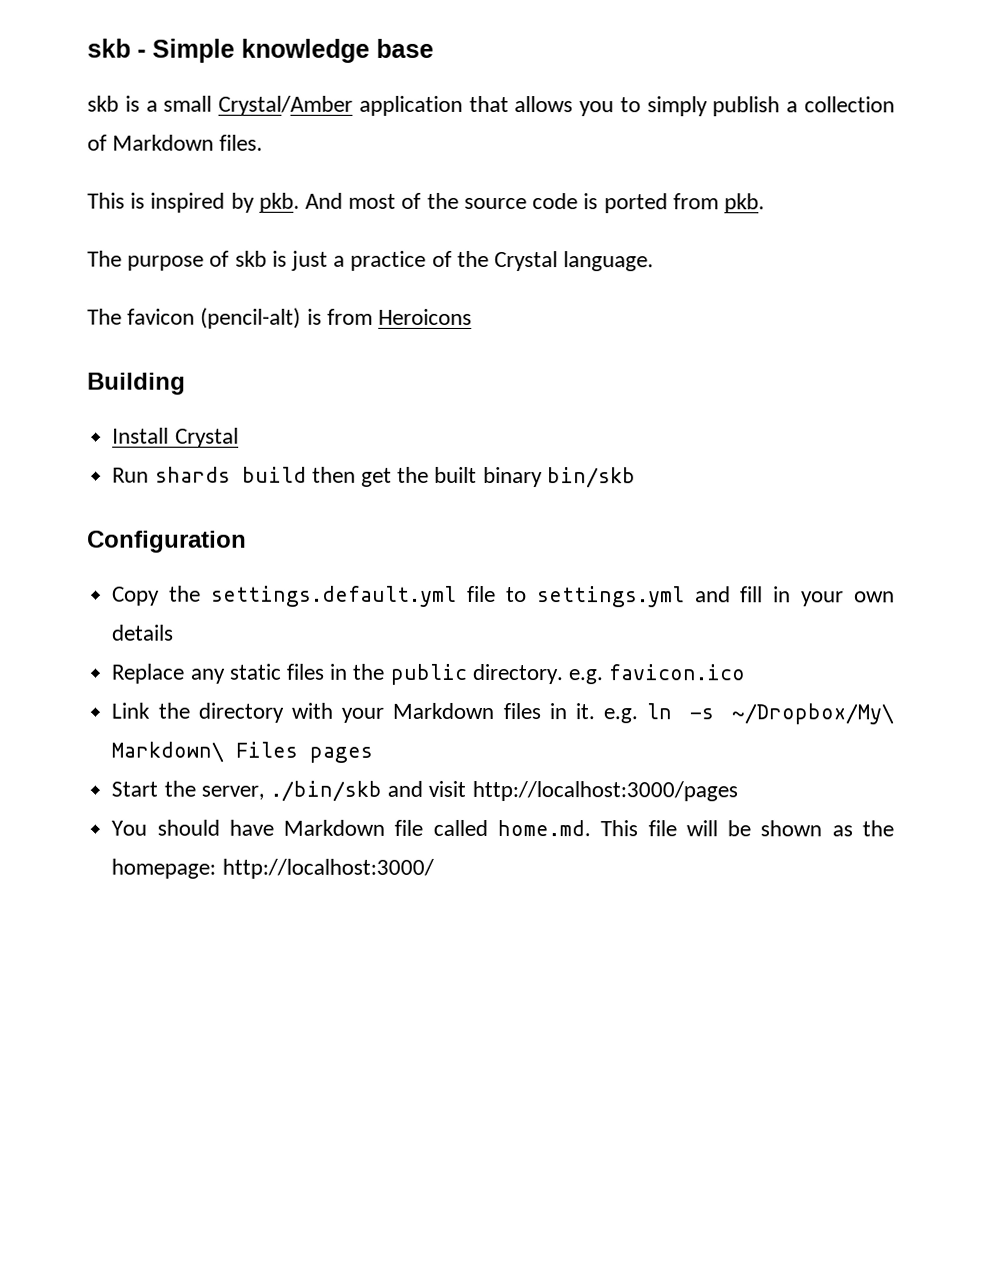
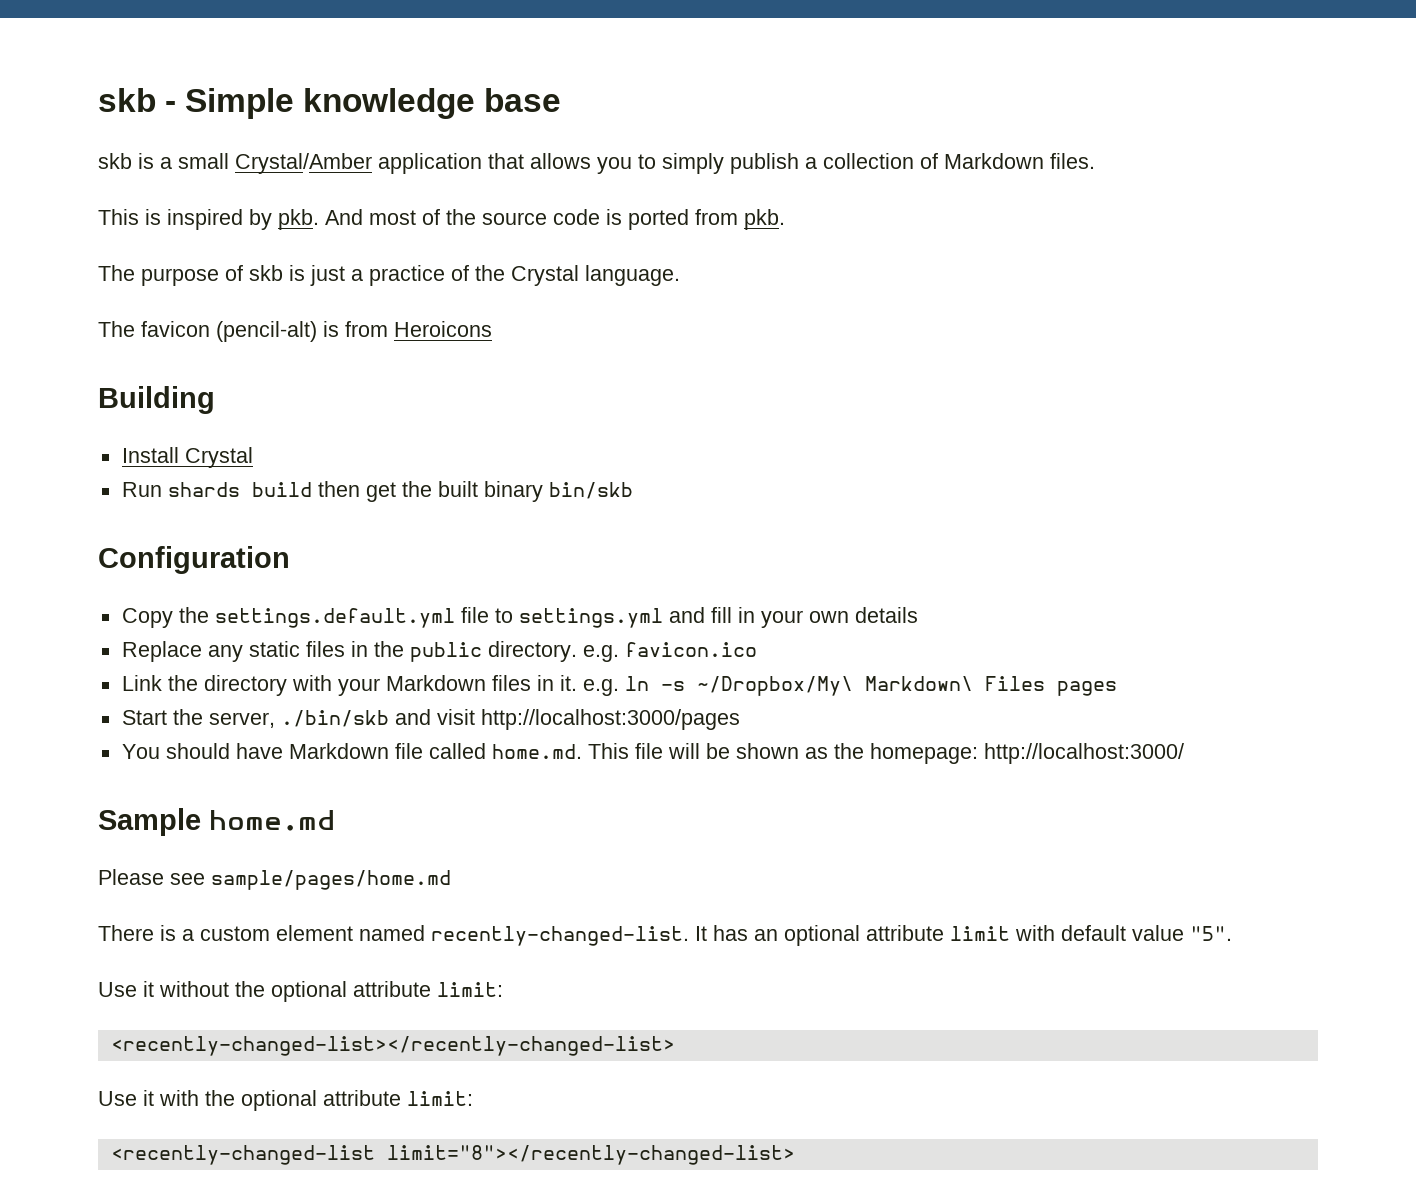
(434, 868) none -> [98,808,335,836] [98,869,451,890] [98,925,1232,946] [98,981,503,1002] [110,1036,675,1056] [98,1090,473,1111] [110,1145,795,1165] // Sample home.md // Please see sample/pages/home.md // There is a custom element named recently-changed-list. It has an optional attribute limit with default value "5". // Use it without the optional attribute limit: // <recently-changed-list></recently-changed-list> // Use it with the optional attribute limit: // <recently-changed-list limit="8"></recently-changed-list>

